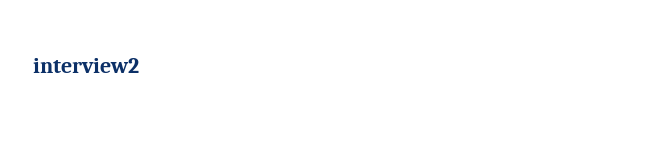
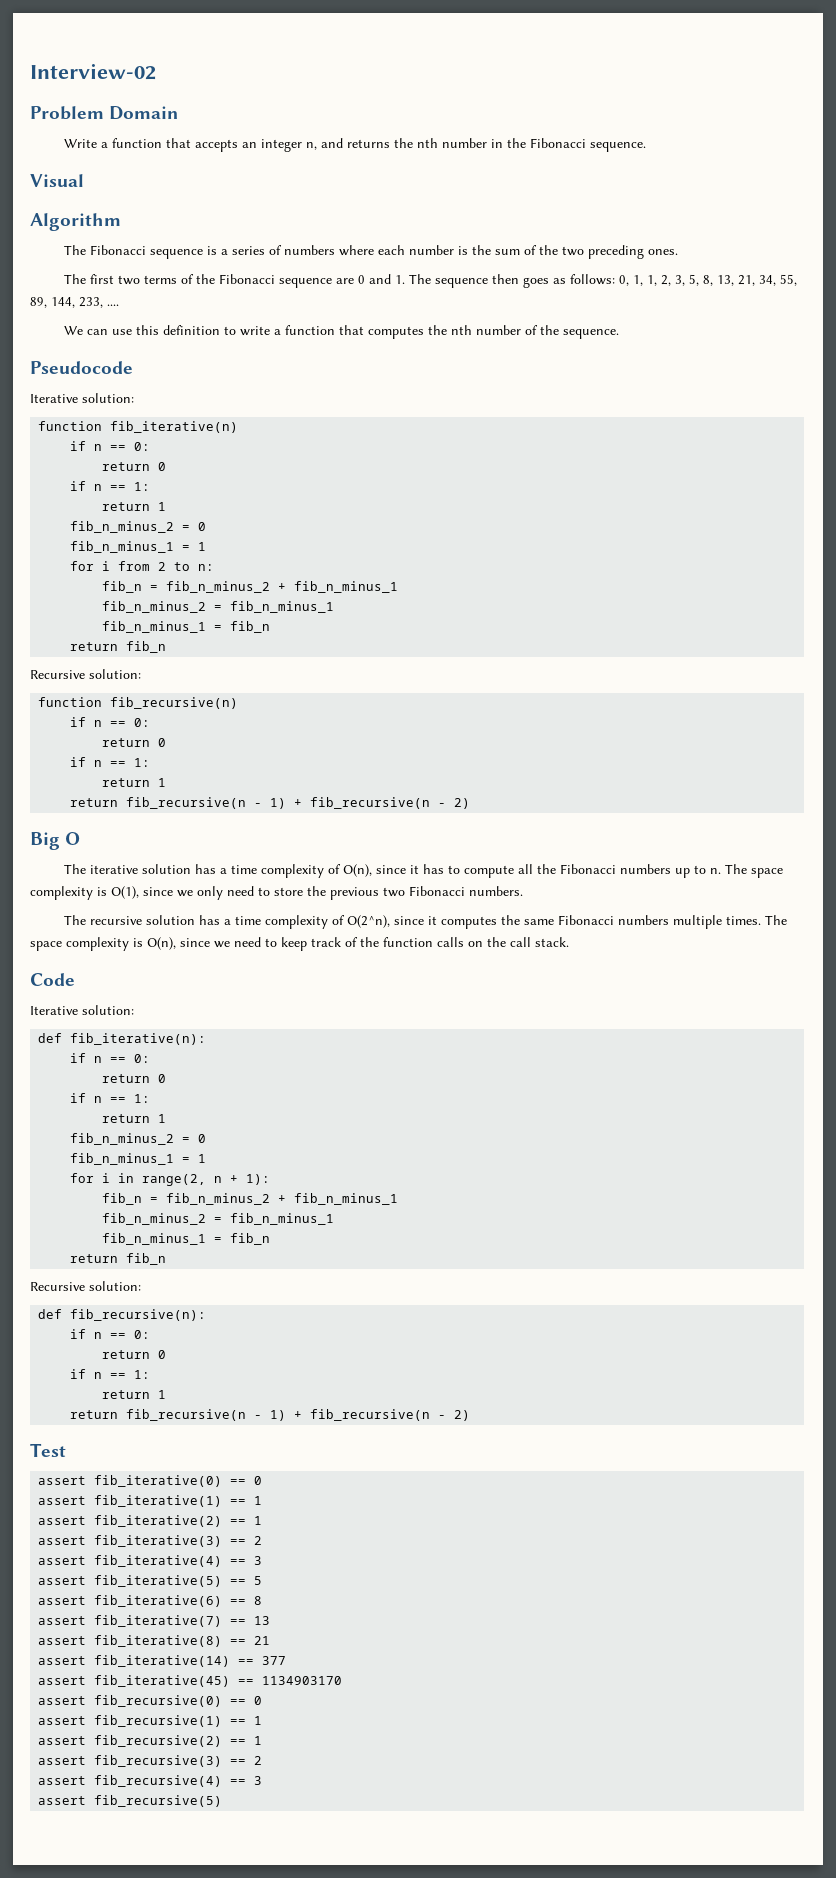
[33,58,139,73] interview2 -> [30,63,156,80] [30,106,179,120] [64,138,647,152] [30,174,84,187] [30,213,121,231] [64,245,679,259] [64,274,798,288] [30,297,119,308] [64,325,620,339] [30,361,133,374] [30,393,134,403] [38,421,239,433] [70,441,151,451] [102,462,167,471] [70,481,151,491] [102,502,167,511] [70,521,207,533] [70,541,207,553] [70,561,215,571] [102,581,399,593] [102,601,335,613] [102,621,271,633] [70,641,167,653] [30,669,141,679] [38,697,239,709] [70,717,151,727] [102,738,167,747] [70,757,151,767] [102,778,167,787] [70,797,471,809] [30,832,81,850] [64,864,784,878] [30,886,523,900] [64,915,788,929] [30,937,569,951] [30,973,75,986] [30,1005,134,1015] [38,1033,207,1045] [70,1053,151,1063] [102,1074,167,1083] [70,1093,151,1103] [102,1114,167,1123] [70,1133,207,1145] [70,1153,207,1165] [70,1173,271,1186] [102,1193,399,1205] [102,1213,335,1225] [102,1233,271,1245] [70,1253,167,1265] [30,1281,141,1291] [38,1309,207,1321] [70,1329,151,1339] [102,1350,167,1359] [70,1369,151,1379] [102,1390,167,1399] [70,1409,471,1421] [30,1443,66,1457] [38,1475,263,1487] [38,1495,263,1507] [38,1515,263,1527] [38,1535,263,1547] [38,1555,263,1567] [38,1575,263,1587] [38,1595,263,1607] [38,1615,271,1627] [38,1635,271,1647] [38,1655,287,1667] [38,1675,343,1687] [38,1695,263,1707] [38,1715,263,1727] [38,1735,263,1747] [38,1755,263,1767] [38,1775,263,1787] [38,1795,223,1807] Interview-02 // Problem Domain // Write a function that accepts an integer n, and returns the nth number in the Fibonacci sequence. // Visual // Algorithm // The Fibonacci sequence is a series of numbers where each number is the sum of the two preceding ones. // The first two terms of the Fibonacci sequence are 0 and 1. The sequence then goes as follows: 0, 1, 1, 2, 3, 5, 8, 13, 21, 34, 55, 89, 144, 233, .... // We can use this definition to write a function that computes the nth number of the sequence. // Pseudocode // Iterative solution: // function fib_iterative(n) // if n == 0: // return 0 // if n == 1: // return 1 // fib_n_minus_2 = 0 // fib_n_minus_1 = 1 // for i from 2 to n: // fib_n = fib_n_minus_2 + fib_n_minus_1 // fib_n_minus_2 = fib_n_minus_1 // fib_n_minus_1 = fib_n // return fib_n // Recursive solution: // function fib_recursive(n) // if n == 0: // return 0 // if n == 1: // return 1 // return fib_recursive(n - 1) + fib_recursive(n - 2) // Big O // The iterative solution has a time complexity of O(n), since it has to compute all the Fibonacci numbers up to n. The space complexity is O(1), since we only need to store the previous two Fibonacci numbers. // The recursive solution has a time complexity of O(2^n), since it computes the same Fibonacci numbers multiple times. The space complexity is O(n), since we need to keep track of the function calls on the call stack. // Code // Iterative solution: // def fib_iterative(n): // if n == 0: // return 0 // if n == 1: // return 1 // fib_n_minus_2 = 0 // fib_n_minus_1 = 1 // for i in range(2, n + 1): // fib_n = fib_n_minus_2 + fib_n_minus_1 // fib_n_minus_2 = fib_n_minus_1 // fib_n_minus_1 = fib_n // return fib_n // Recursive solution: // def fib_recursive(n): // if n == 0: // return 0 // if n == 1: // return 1 // return fib_recursive(n - 1) + fib_recursive(n - 2) // Test // assert fib_iterative(0) == 0 // assert fib_iterative(1) == 1 // assert fib_iterative(2) == 1 // assert fib_iterative(3) == 2 // assert fib_iterative(4) == 3 // assert fib_iterative(5) == 5 // assert fib_iterative(6) == 8 // assert fib_iterative(7) == 13 // assert fib_iterative(8) == 21 // assert fib_iterative(14) == 377 // assert fib_iterative(45) == 1134903170 // assert fib_recursive(0) == 0 // assert fib_recursive(1) == 1 // assert fib_recursive(2) == 1 // assert fib_recursive(3) == 2 // assert fib_recursive(4) == 3 // assert fib_recursive(5)

